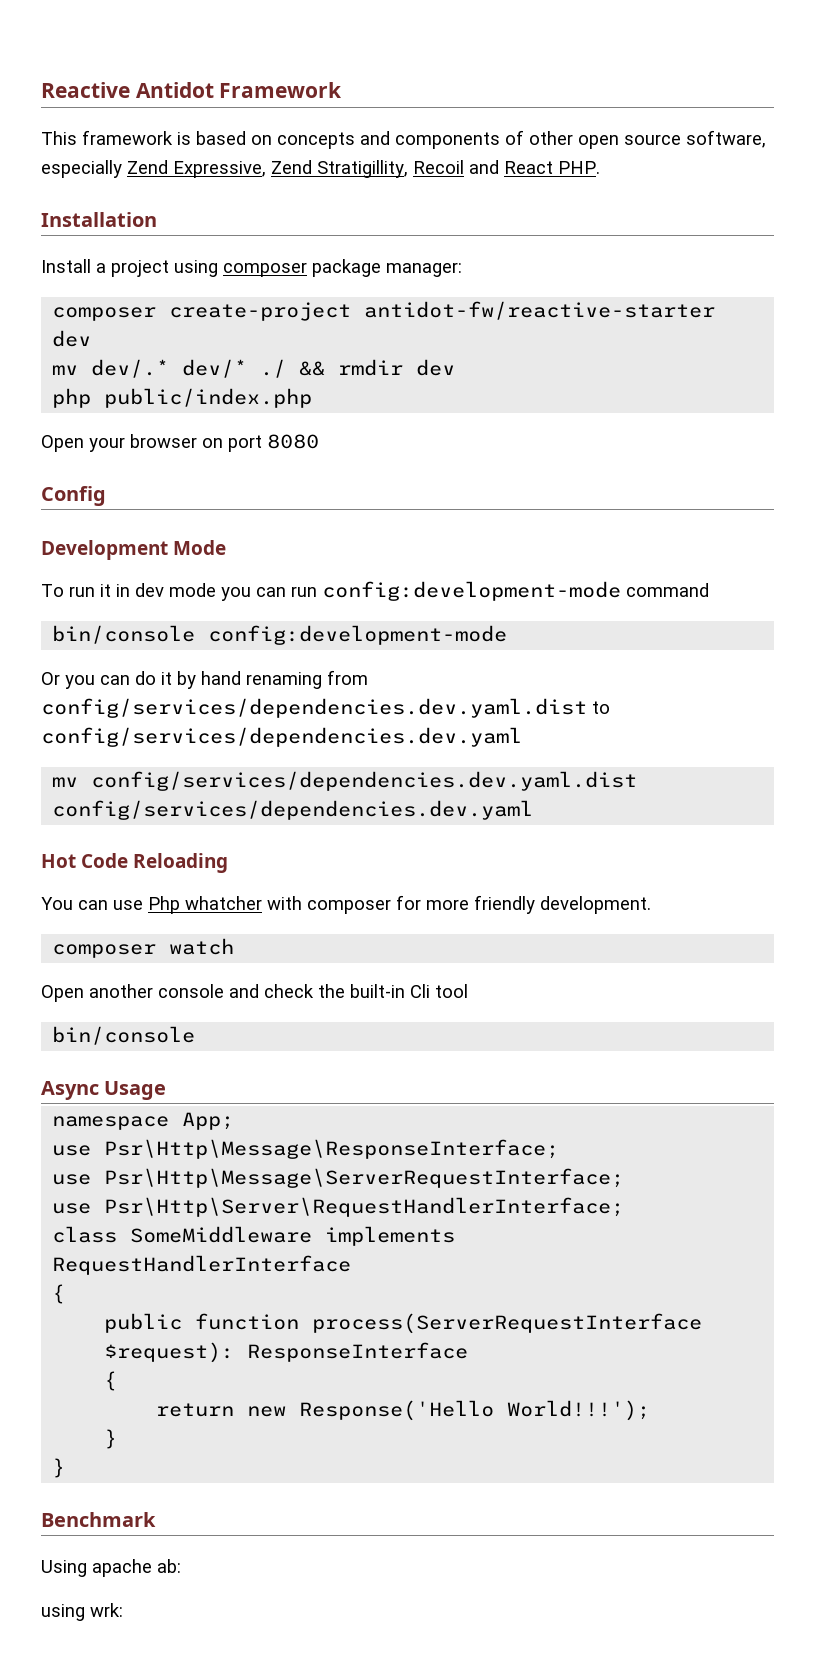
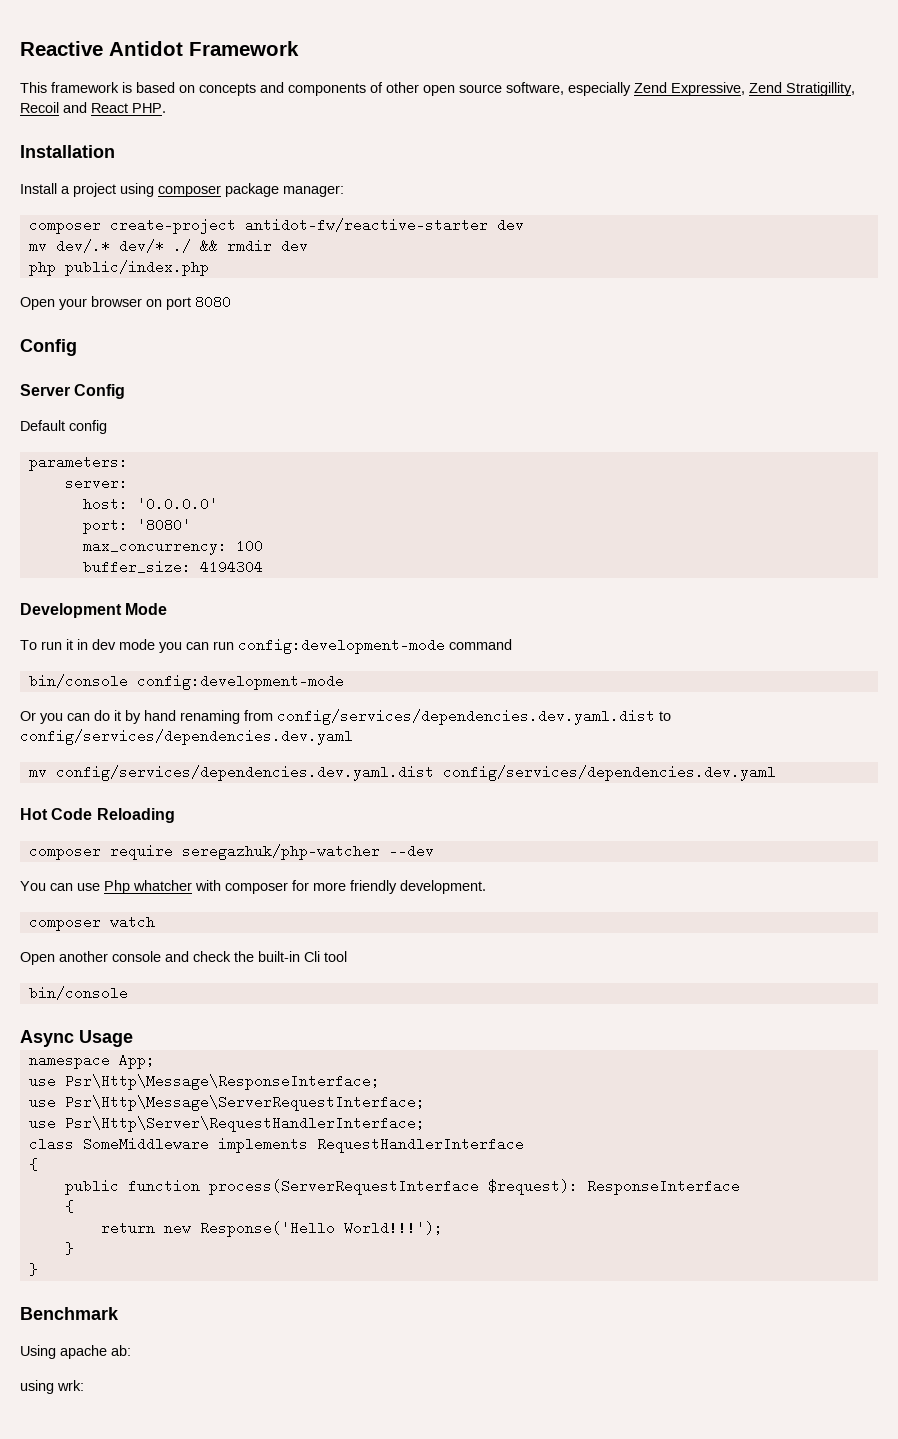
(106, 496) none -> [20,384,126,399] [20,420,107,434] [28,455,128,471] [64,476,128,490] [82,497,218,511] [82,518,191,534] [82,539,263,555] [82,560,263,574] // Server Config // Default config // parameters: // server: // host: '0.0.0.0' // port: '8080' // max_concurrency: 100 // buffer_size: 4194304
(229, 863) none -> [28,844,434,860] // composer require seregazhuk/php-watcher --dev

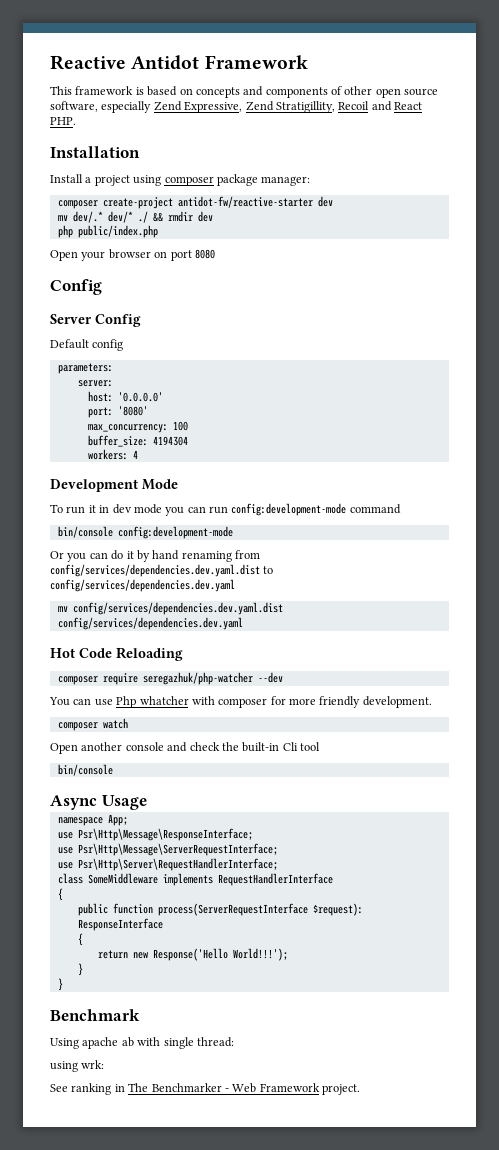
(263, 567) none -> [87,449,138,460] // workers: 4
[111,1345,131,1356] [20,1380,84,1394] ab: // using wrk: -> [121,1037,234,1049] [50,1060,105,1072] [50,1083,360,1095] ab with single thread: // using wrk: // See ranking in The Benchmarker - Web Framework project.

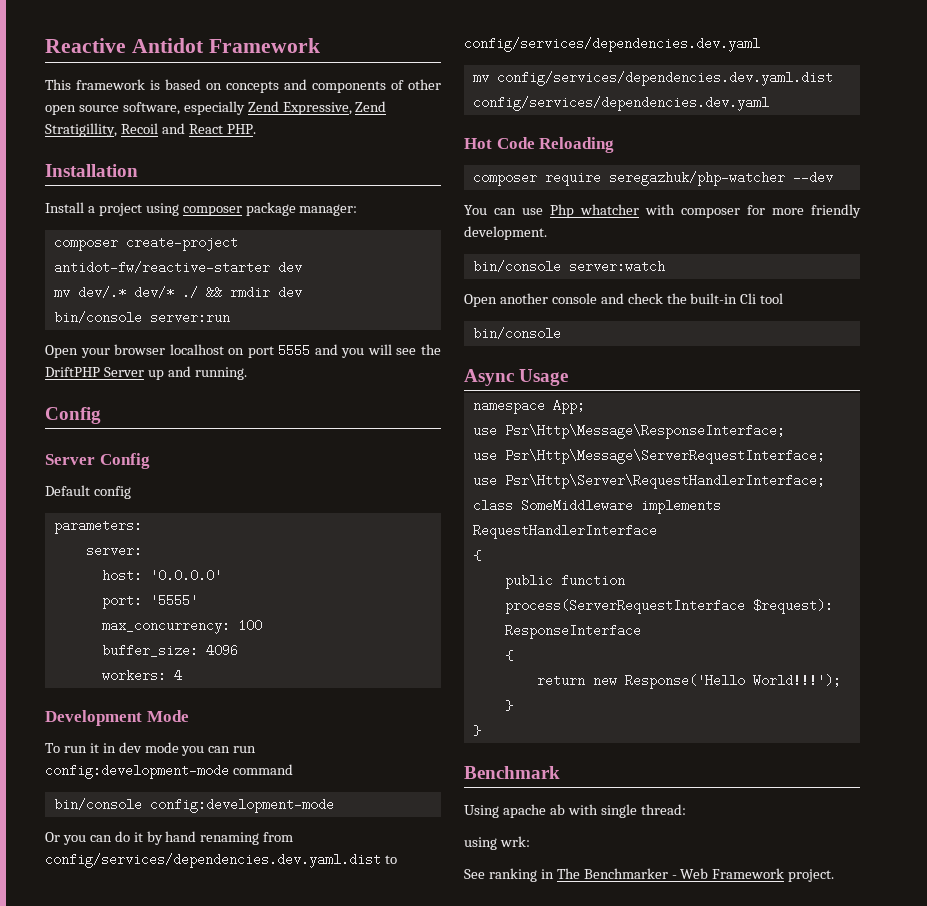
[57,225,158,238] php public/index.php -> [53,311,230,324] bin/console server:run
(151, 254) none -> [169,344,224,355] localhost
[194,249,215,259] 8080 -> [278,344,442,358] [45,366,247,380] 5555 and you will see the DriftPHP Server up and running.
[117,406,148,416] '8080' -> [149,594,198,607] '5555'
[152,436,188,446] 4194304 -> [205,644,238,657] 4096
[57,718,128,731] composer watch -> [472,260,665,273] bin/console server:watch

